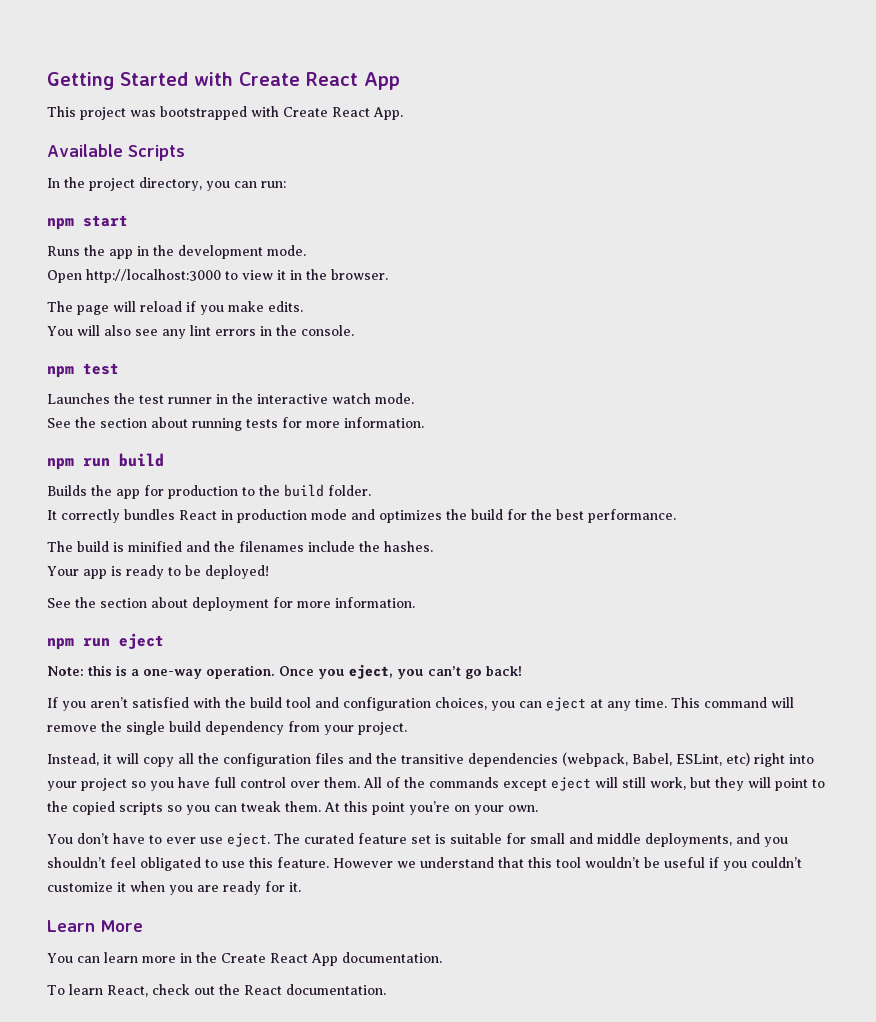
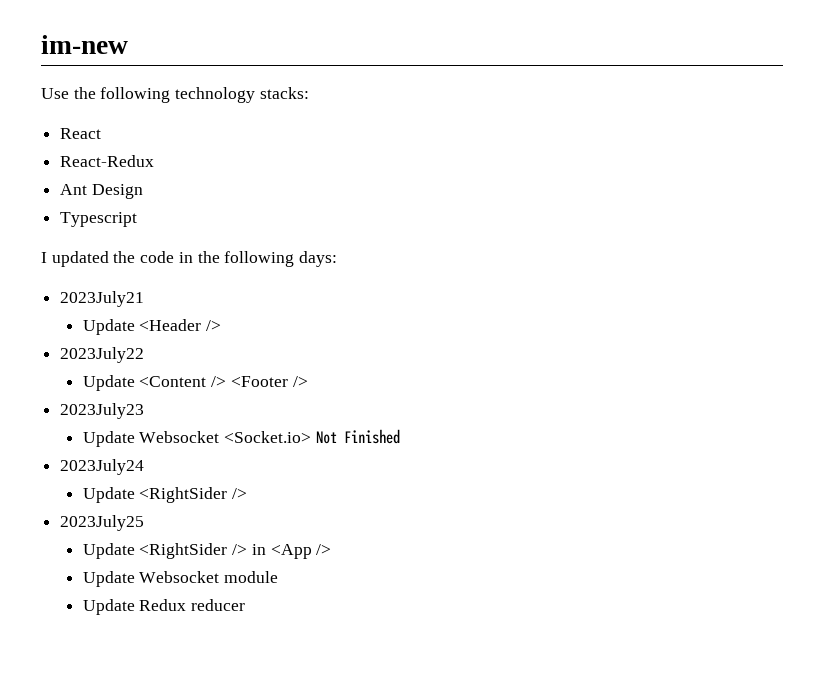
[47,72,400,90] [47,106,403,120] [47,144,185,161] [47,177,286,191] [47,215,128,230] [47,245,306,259] [47,269,388,283] [47,301,303,315] [47,325,354,339] [47,363,119,378] [47,393,414,404] [47,417,424,431] [47,453,164,470] [47,484,371,499] [47,509,676,523] [47,541,433,552] [47,565,269,579] [47,597,415,611] [47,633,164,650] [47,664,522,679] [47,697,794,711] [47,721,407,735] [47,752,814,767] [47,777,825,791] [47,801,538,815] [47,833,788,847] [47,857,802,871] [47,881,301,895] [47,920,143,932] [47,952,442,966] [47,984,386,997] Getting Started with Create React App // This project was bootstrapped with Create React App. // Available Scripts // In the project directory, you can run: // npm start // Runs the app in the development mode. // Open http://localhost:3000 to view it in the browser. // The page will reload if you make edits. // You will also see any lint errors in the console. // npm test // Launches the test runner in the interactive watch mode. // See the section about running tests for more information. // npm run build // Builds the app for production to the build folder. // It correctly bundles React in production mode and optimizes the build for the best performance. // The build is minified and the filenames include the hashes. // Your app is ready to be deployed! // See the section about deployment for more information. // npm run eject // Note: this is a one-way operation. Once you eject, you can’t go back! // If you aren’t satisfied with the build tool and configuration choices, you can eject at any time. This command will remove the single build dependency from your project. // Instead, it will copy all the configuration files and the transitive dependencies (webpack, Babel, ESLint, etc) right into your project so you have full control over them. All of the commands except eject will still work, but they will point to the copied scripts so you can tweak them. At this point you’re on your own. // You don’t have to ever use eject. The curated feature set is suitable for small and middle deployments, and you shouldn’t feel obligated to use this feature. However we understand that this tool wouldn’t be useful if you couldn’t customize it when you are ready for it. // Learn More // You can learn more in the Create React App documentation. // To learn React, check out the React documentation. -> [41,35,128,54] [41,87,309,103] [60,128,102,139] [60,155,155,167] [60,184,143,199] [60,212,138,227] [41,251,338,267] [60,291,145,307] [82,319,222,335] [60,347,145,363] [82,375,308,391] [60,403,145,419] [82,429,400,447] [60,459,145,475] [82,487,248,503] [60,515,145,531] [82,543,332,559] [82,571,279,587] [82,599,246,615] im-new // Use the following technology stacks: // React // React-Redux // Ant Design // Typescript // I updated the code in the following days: // 2023July21 // Update <Header /> // 2023July22 // Update <Content /> <Footer /> // 2023July23 // Update Websocket <Socket.io> Not Finished // 2023July24 // Update <RightSider /> // 2023July25 // Update <RightSider /> in <App /> // Update Websocket module // Update Redux reducer

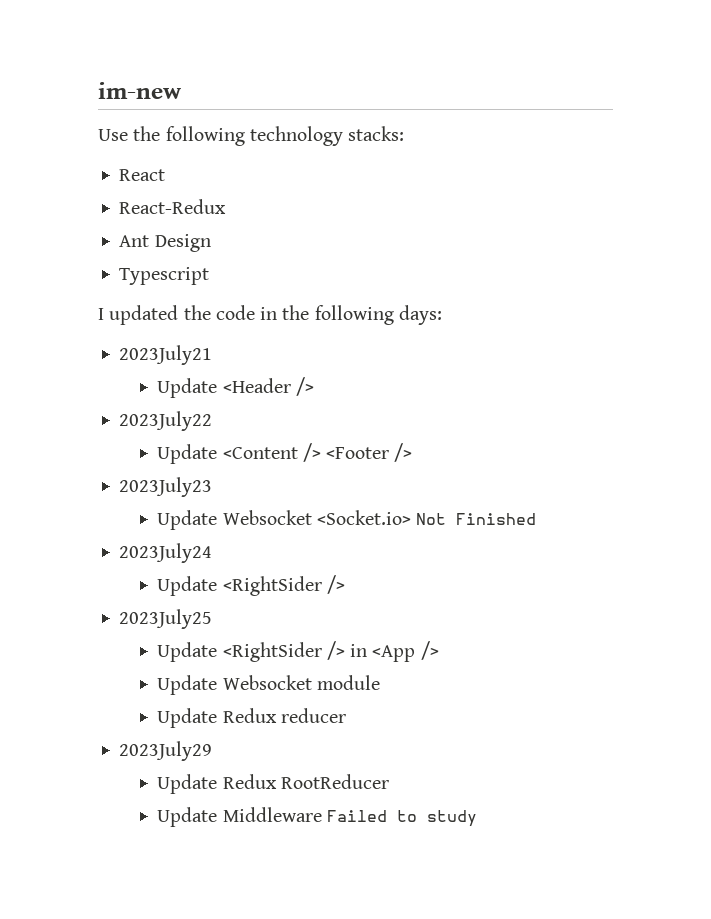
(246, 605) none -> [119,741,213,761] [157,774,389,794] [157,807,477,827] // 2023July29 // Update Redux RootReducer // Update Middleware Failed to study

